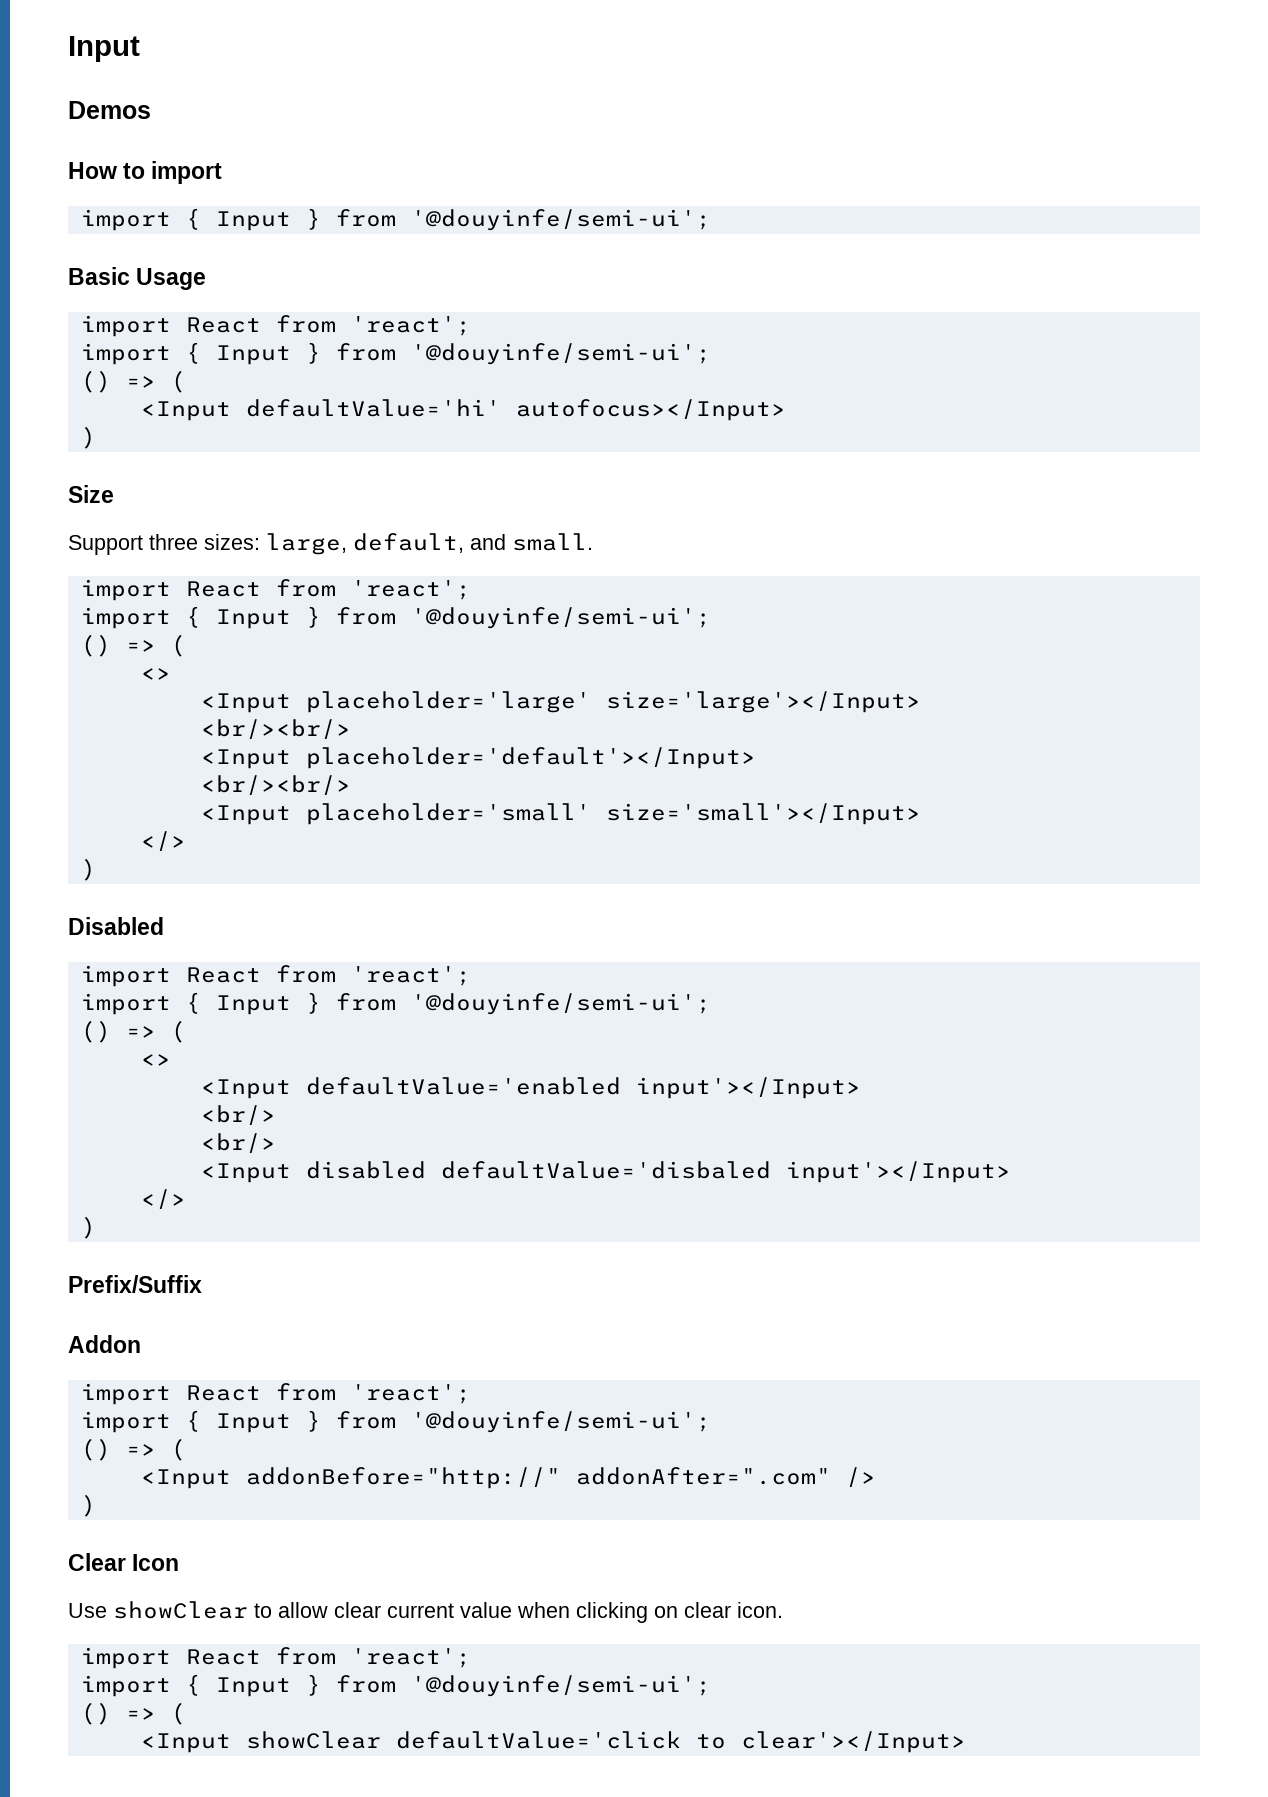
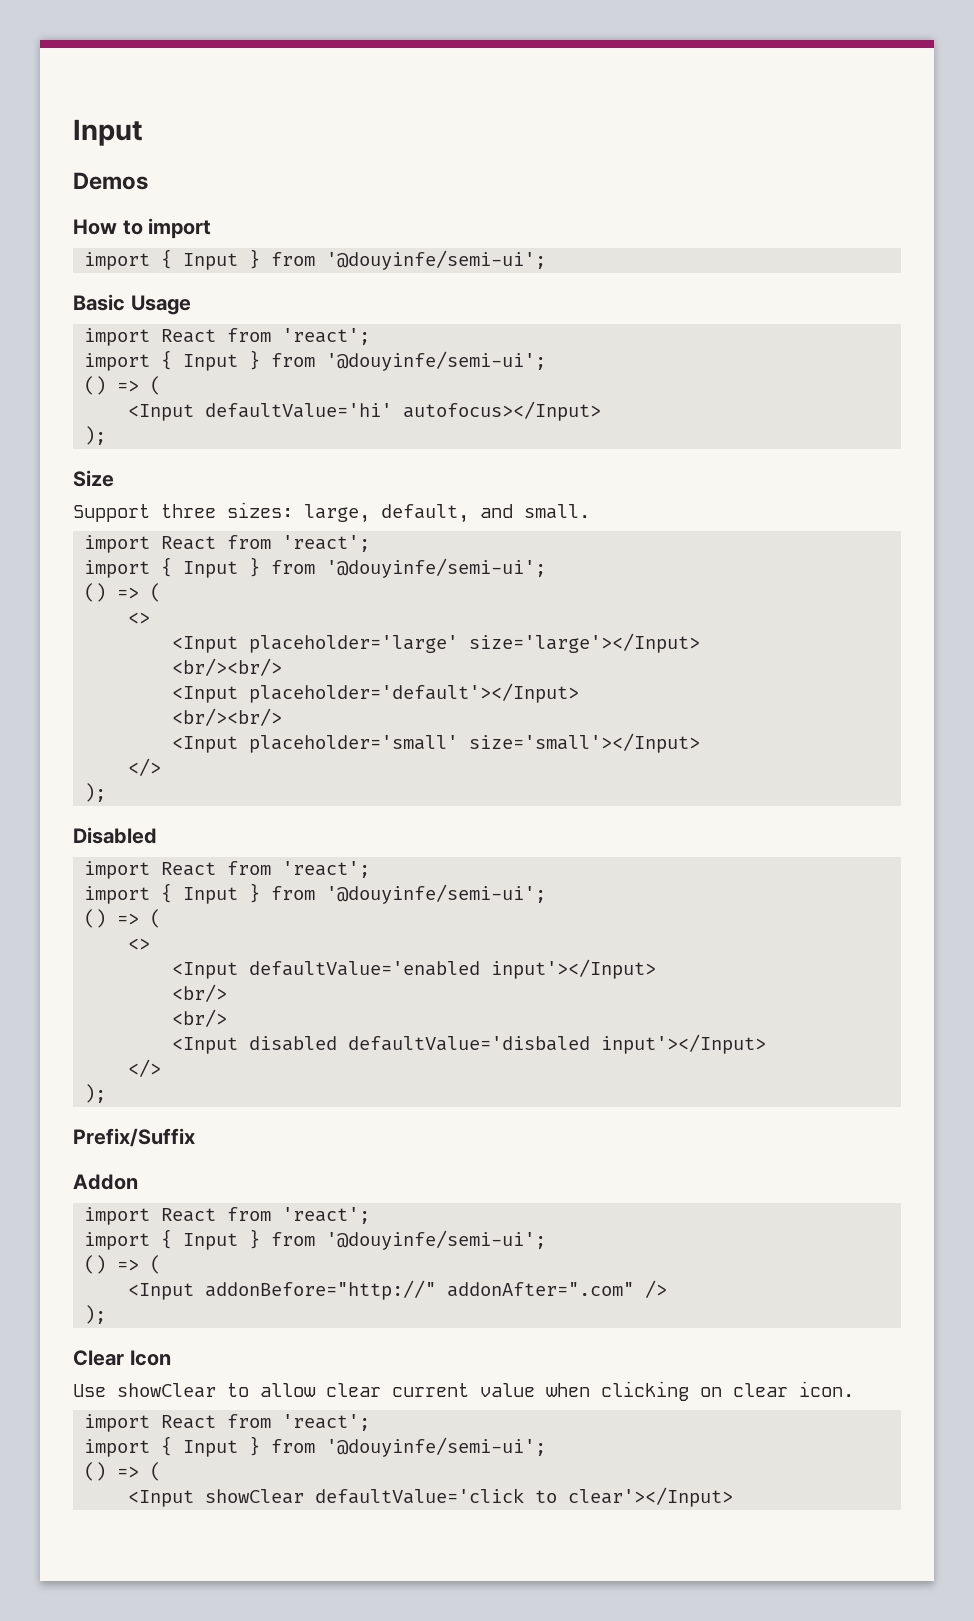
[80,426,96,449] ) -> [84,426,107,445] );
[80,858,96,881] ) -> [84,783,107,802] );
[80,1216,96,1239] ) -> [84,1084,107,1103] );
[80,1494,96,1517] ) -> [84,1305,107,1324] );

